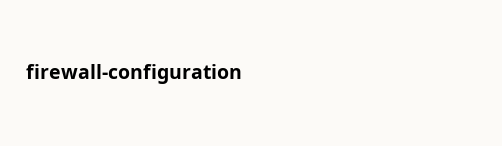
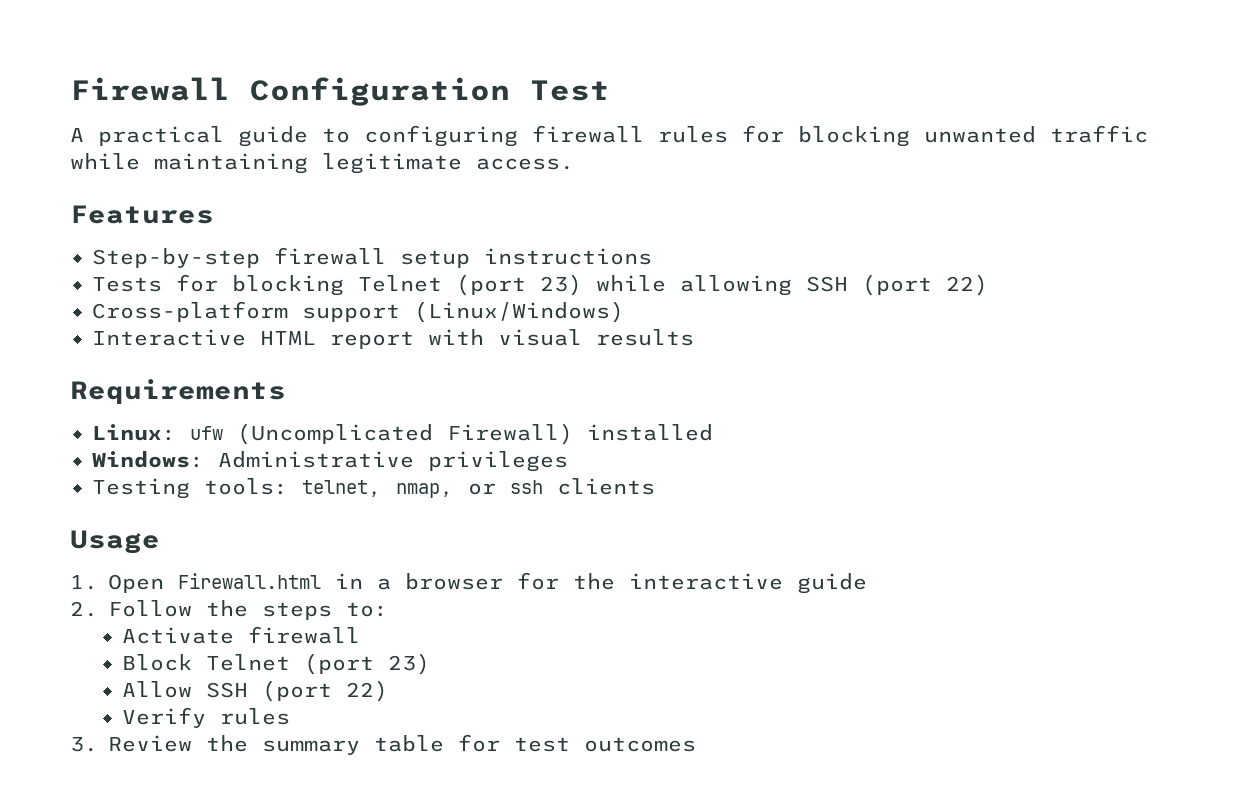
[26,64,242,84] firewall-configuration -> [70,77,610,106] [70,125,1148,147] [70,153,574,174] [70,205,214,224] [92,247,652,268] [92,274,988,296] [92,301,624,323] [92,329,694,349] [70,379,286,404] [92,423,713,445] [92,451,568,472] [92,478,655,499] [70,530,160,554] [70,572,867,594] [70,600,388,620] [121,626,360,644] [121,653,430,675] [121,680,388,702] [121,707,290,728] [70,734,696,755] Firewall Configuration Test // A practical guide to configuring firewall rules for blocking unwanted traffic while maintaining legitimate access. // Features // Step-by-step firewall setup instructions // Tests for blocking Telnet (port 23) while allowing SSH (port 22) // Cross-platform support (Linux/Windows) // Interactive HTML report with visual results // Requirements // Linux: ufw (Uncomplicated Firewall) installed // Windows: Administrative privileges // Testing tools: telnet, nmap, or ssh clients // Usage // 1. Open Firewall.html in a browser for the interactive guide // 2. Follow the steps to: // Activate firewall // Block Telnet (port 23) // Allow SSH (port 22) // Verify rules // 3. Review the summary table for test outcomes

